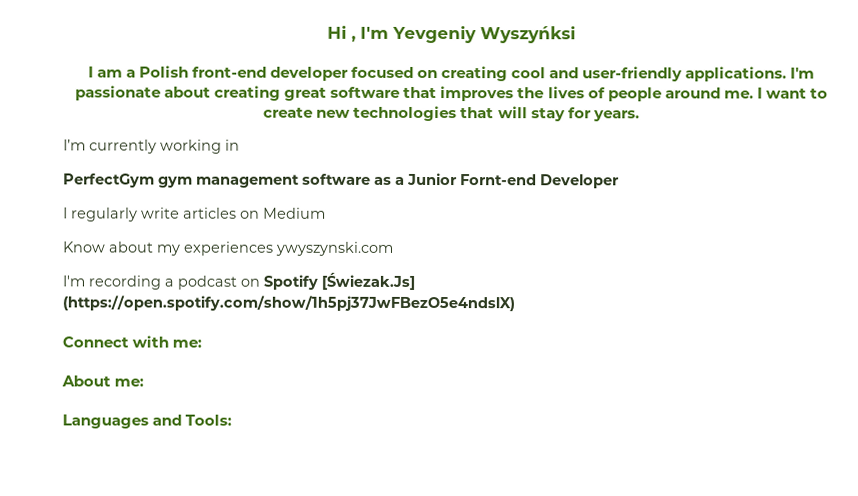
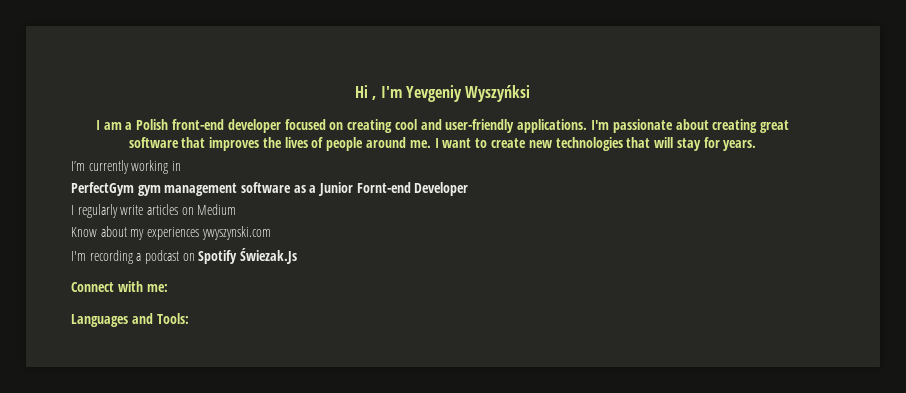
[321,272,415,290] [62,295,515,312] [Świezak.Js] (https://open.spotify.com/show/1h5pj37JwFBezO5e4ndslX) -> [239,248,297,264] Świezak.Js
[61,375,145,387] // About me: -> (168, 288) none

